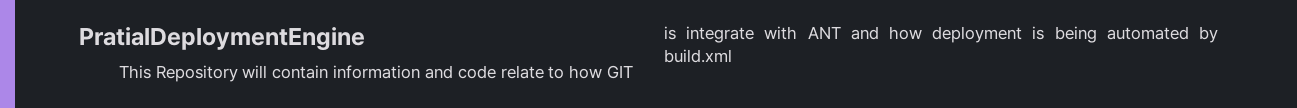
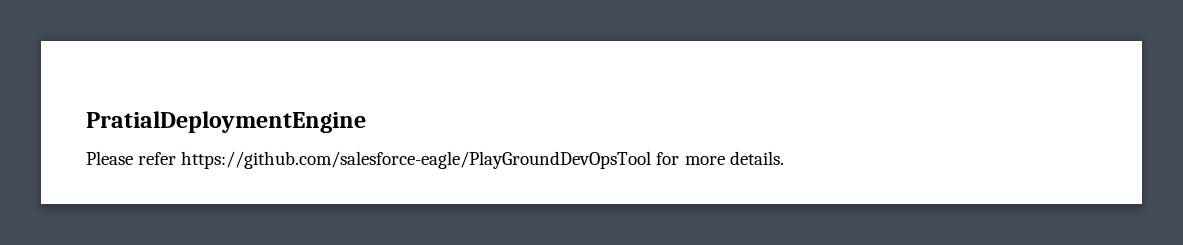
[118,65,633,82] [664,26,1218,43] [664,49,732,63] This Repository will contain information and code relate to how GIT is integrate with ANT and how deployment is being automated by build.xml -> [86,151,784,169] Please refer https://github.com/salesforce-eagle/PlayGroundDevOpsTool for more details.

